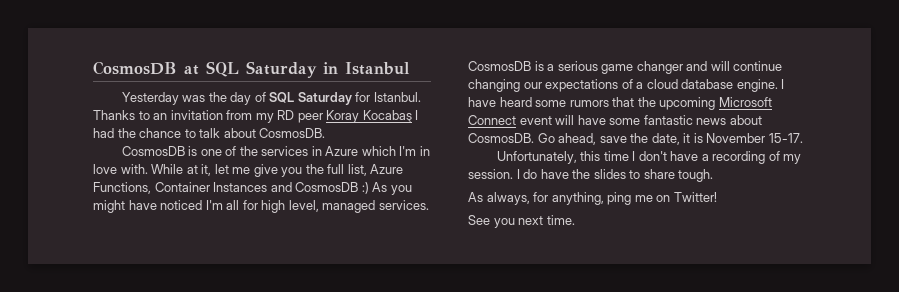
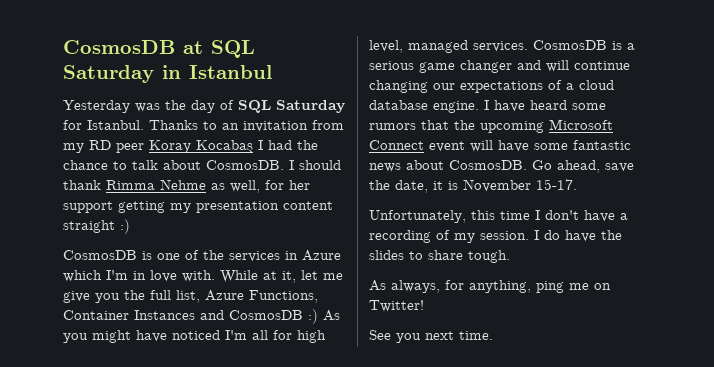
(326, 133) none -> [289,160,341,170] [63,179,310,193] [63,201,333,213] [63,219,130,234] I should thank Rimma Nehme as well, for her support getting my presentation content straight :)

